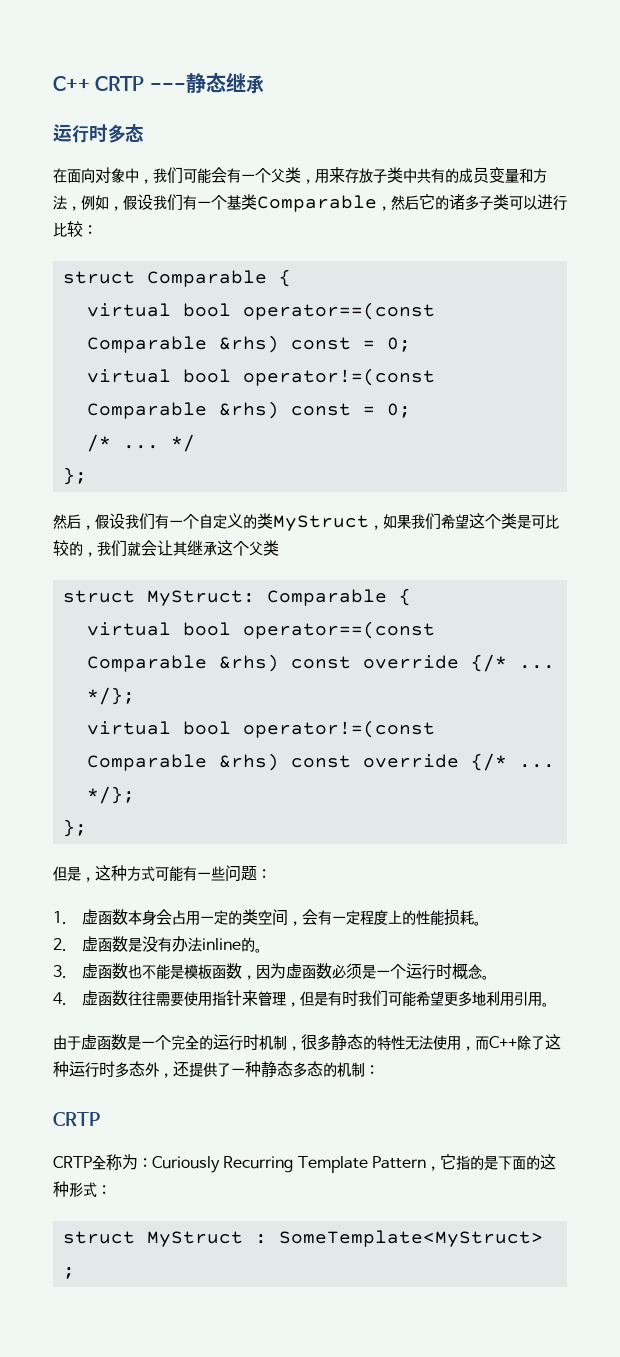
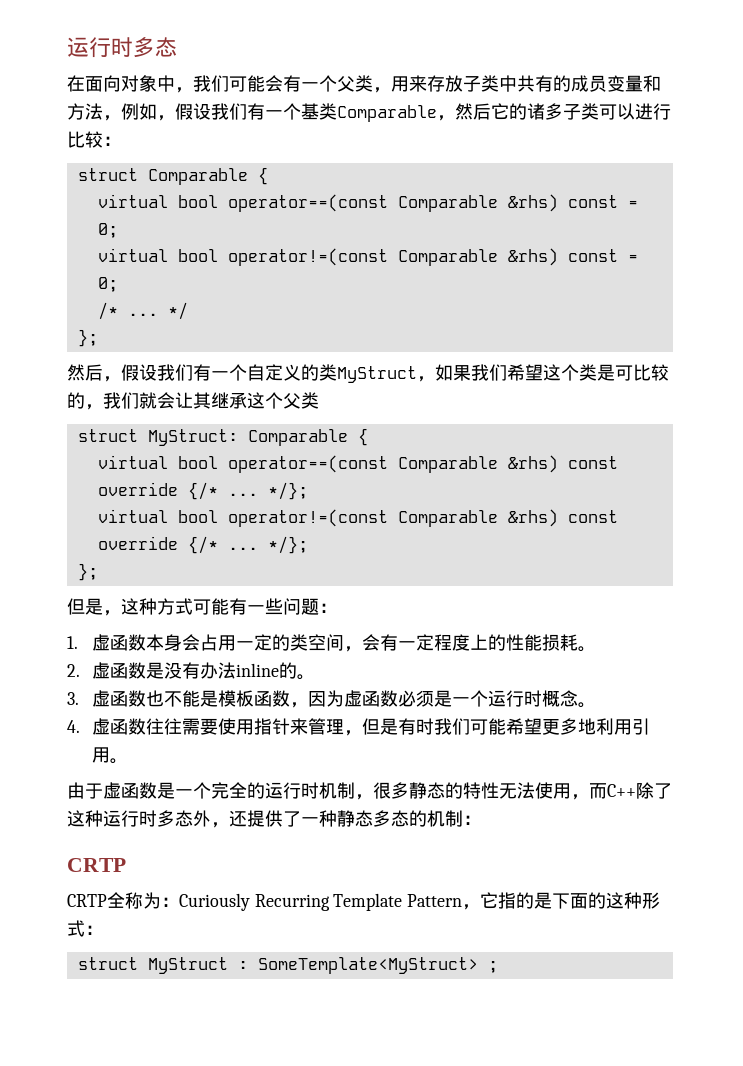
[53,72,264,94] C++ CRTP ---静态继承 // -> (67, 47) none

